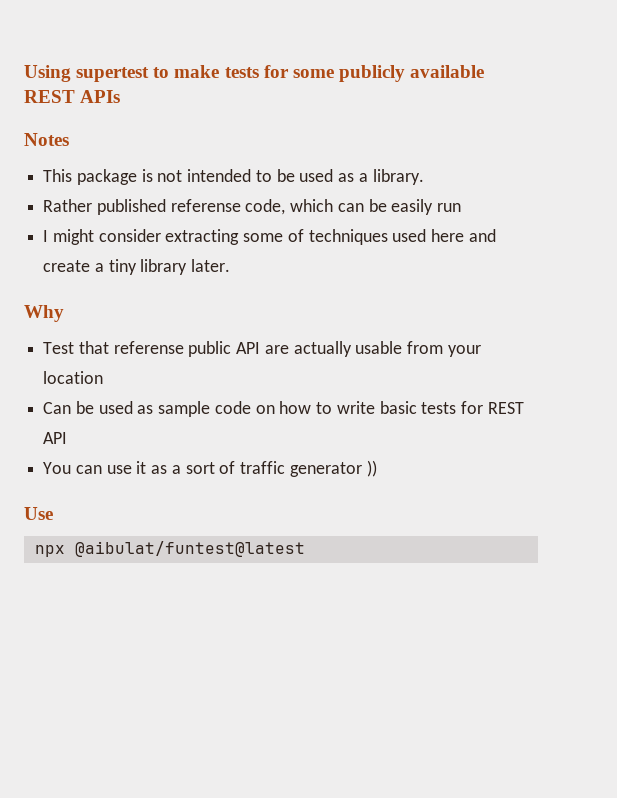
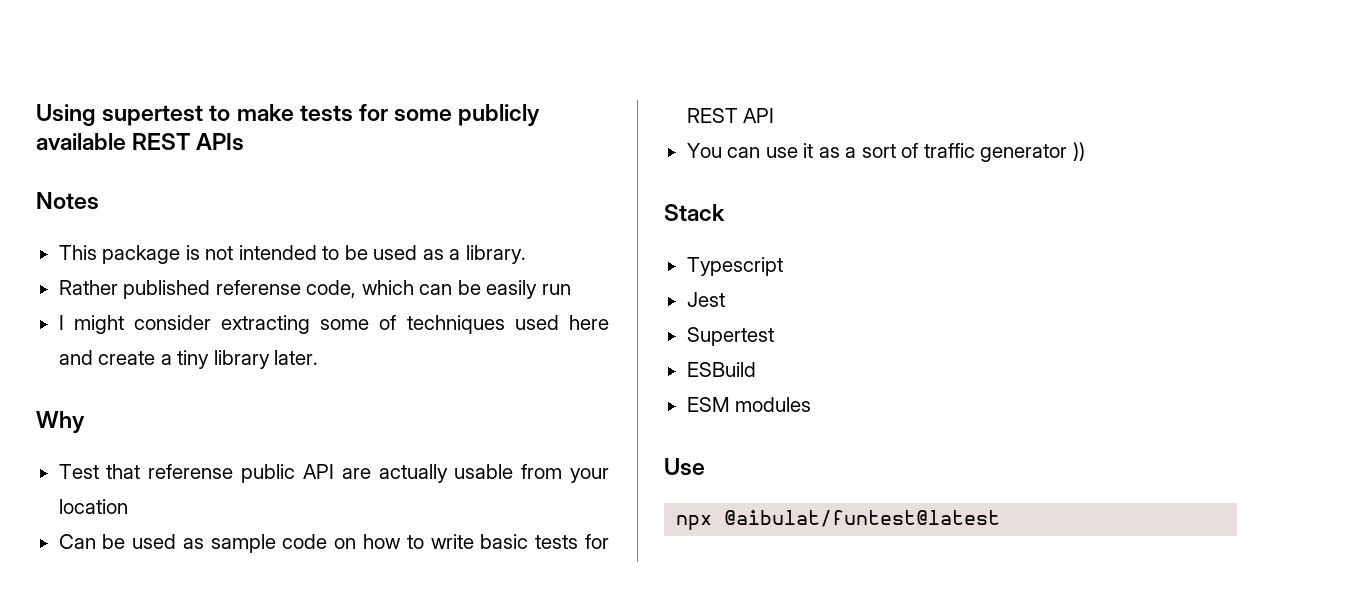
(377, 468) none -> [664,204,725,221] [686,257,783,276] [686,292,725,307] [686,327,774,346] [686,362,756,377] [686,397,812,412] // Stack // Typescript // Jest // Supertest // ESBuild // ESM modules

